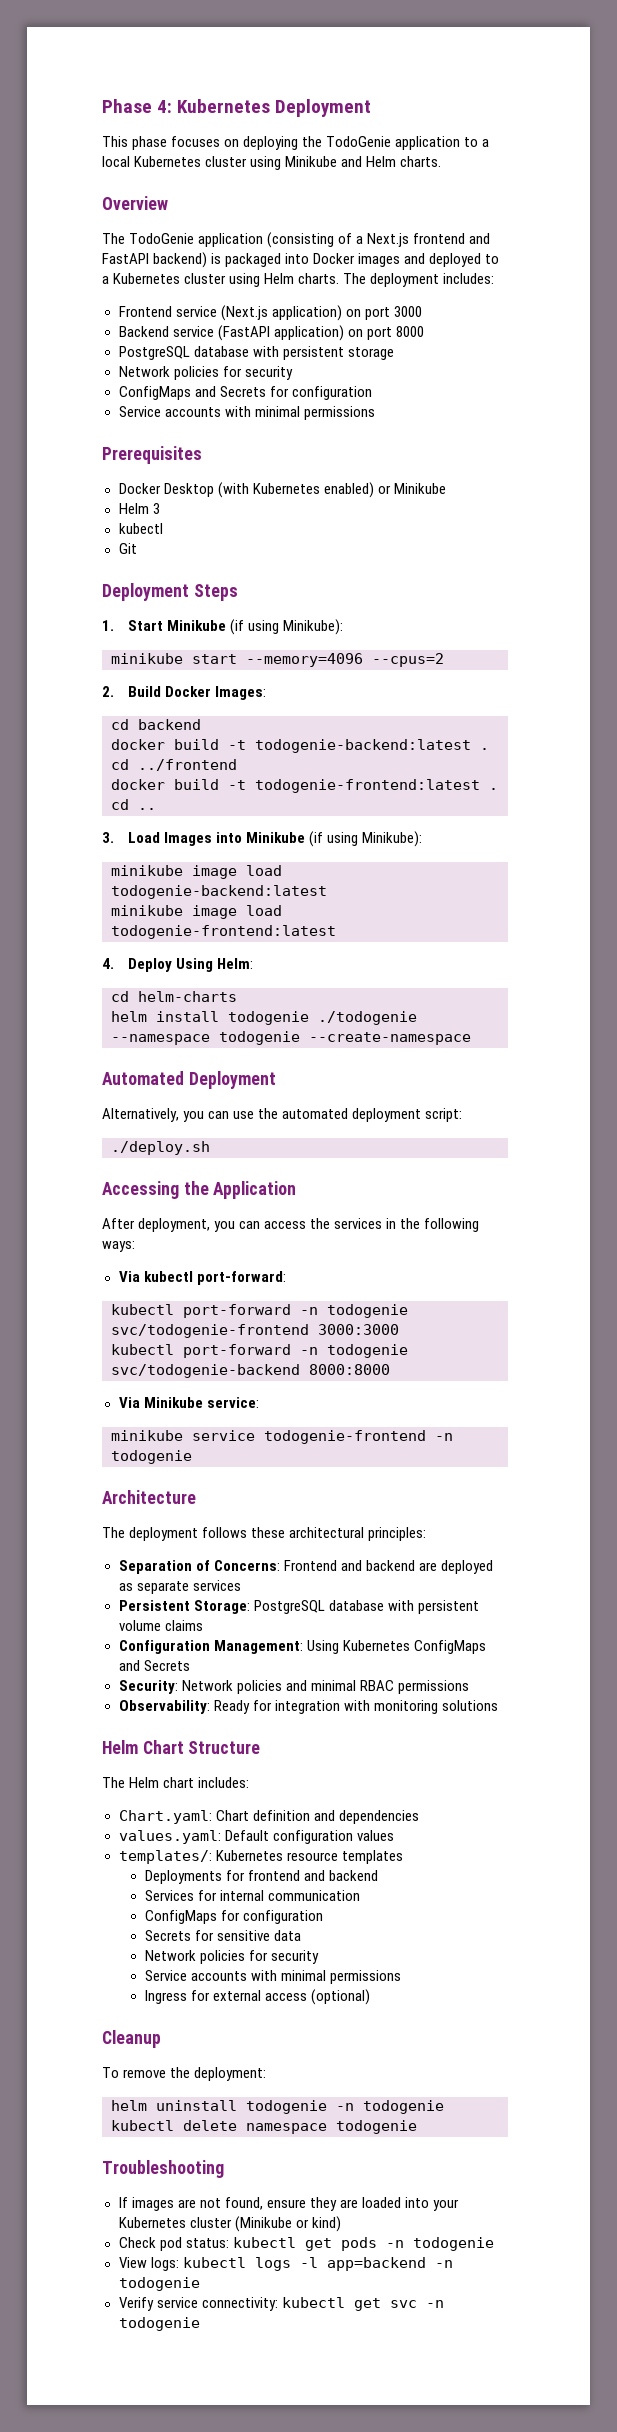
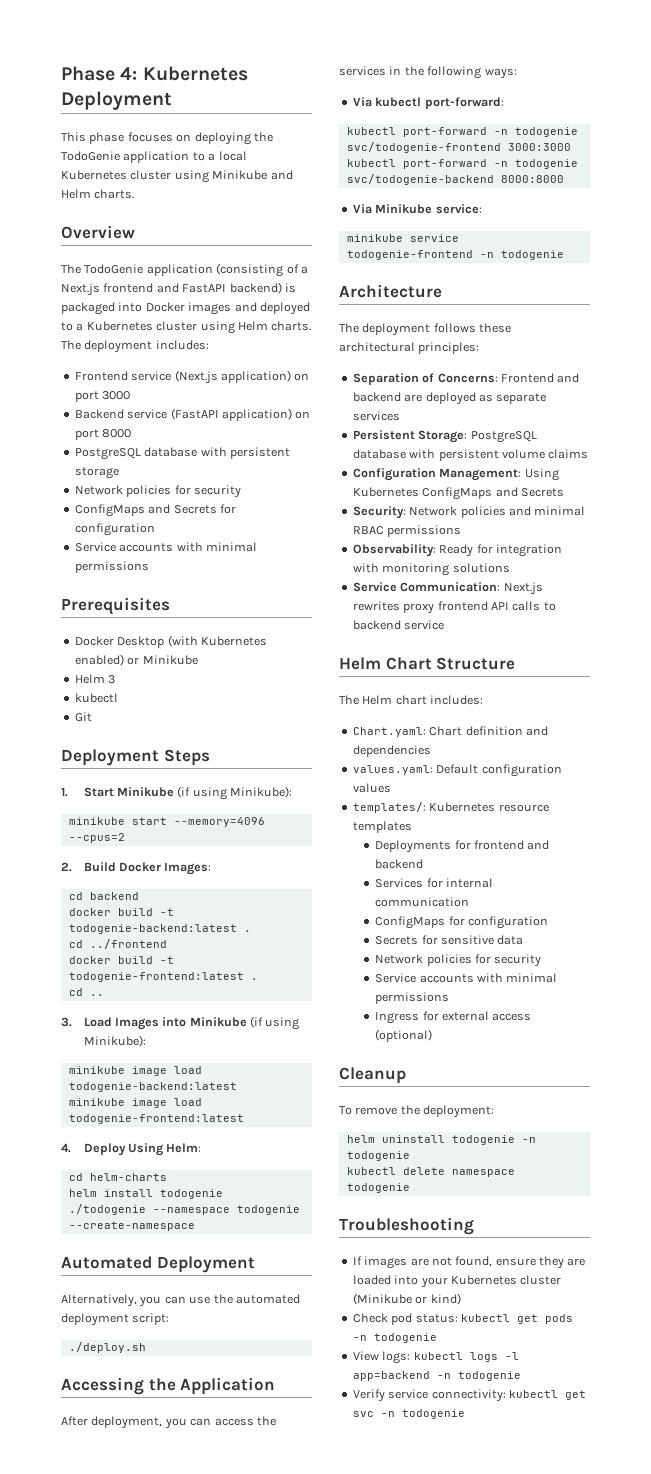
(498, 1705) none -> [352,582,543,595] [352,601,556,614] [352,620,445,630] // Service Communication: Next.js rewrites proxy frontend API calls to backend service

